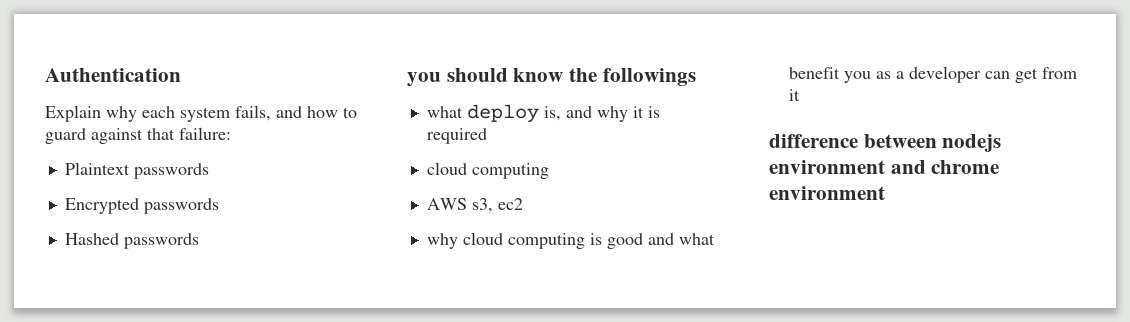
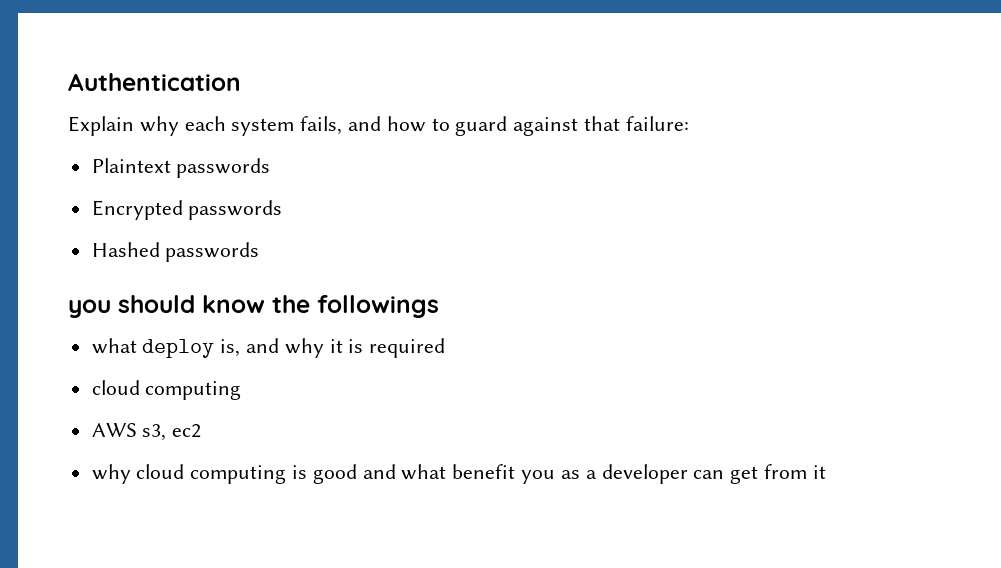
[769,134,1002,152] [769,160,1000,174] [769,186,885,200] // difference between nodejs environment and chrome environment -> (826, 472) none

